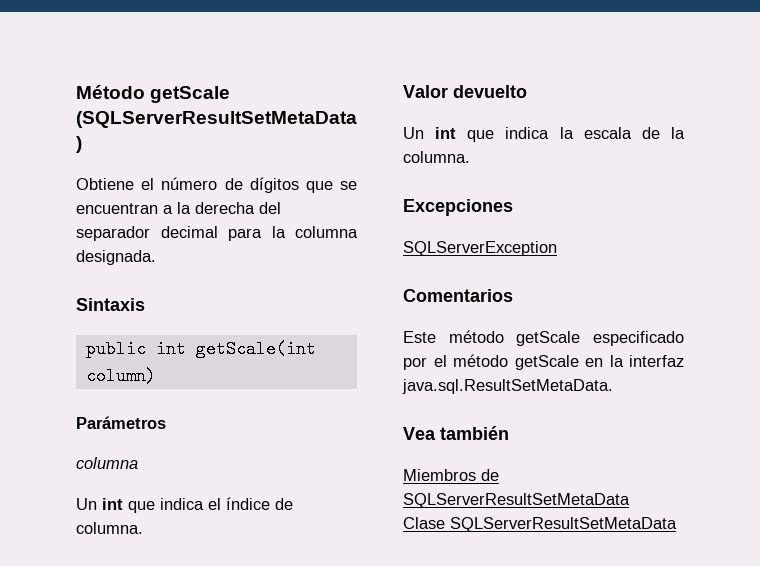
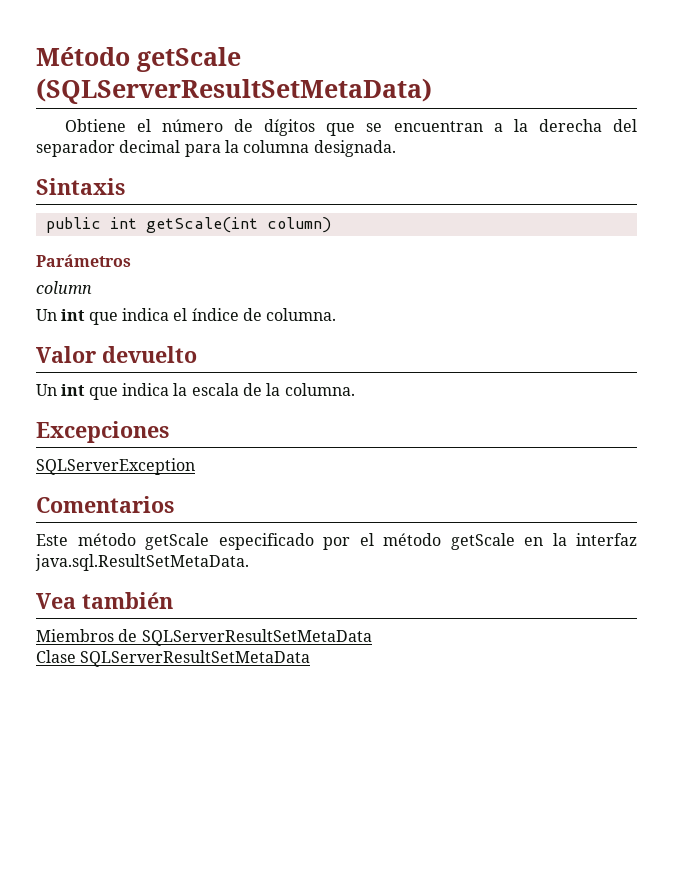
[76,457,138,469] columna -> [36,281,92,294] column

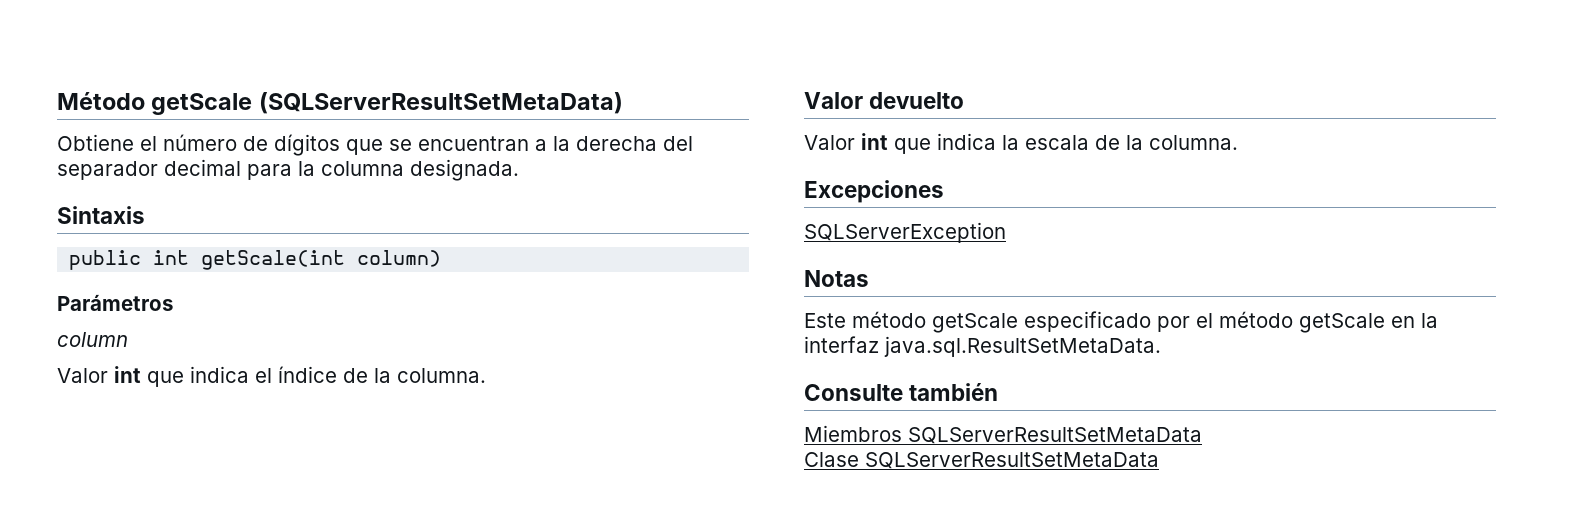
[36,309,57,321] Un -> [57,368,108,383] Valor
(262, 314) none -> [374,368,391,383] la
[36,384,57,396] Un -> [804,135,855,150] Valor
[36,496,174,513] Comentarios -> [804,270,869,287] Notas
[36,593,76,609] Vea -> [804,384,903,401] Consulte
[118,629,138,642] de -> (902, 433) none

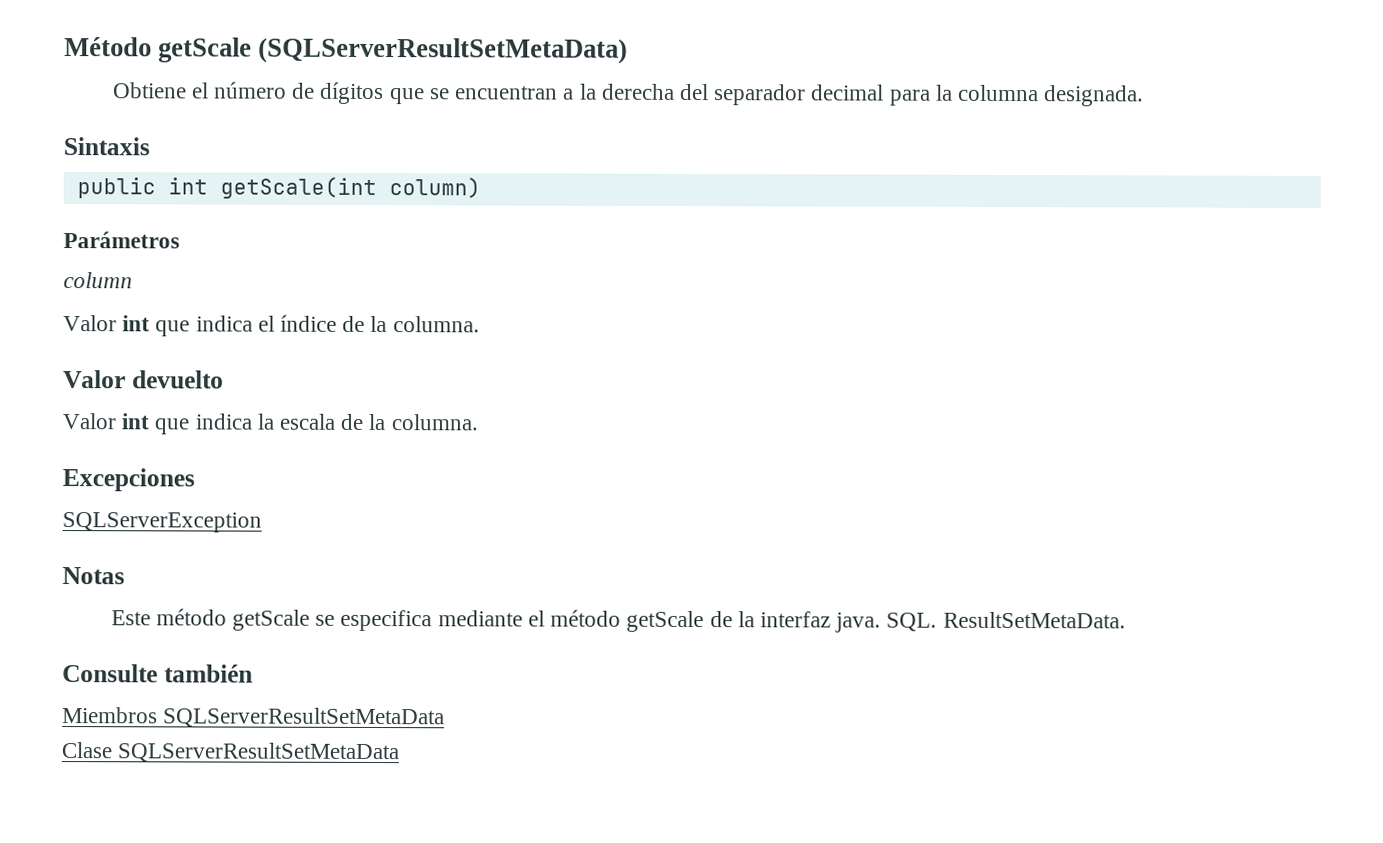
[1024,311,1190,332] especificado por -> [315,609,523,632] se especifica mediante
[1391,316,1415,328] en -> [709,611,733,628] de
[884,336,1161,357] java.sql.ResultSetMetaData. -> [835,611,1126,633] java. SQL. ResultSetMetaData.

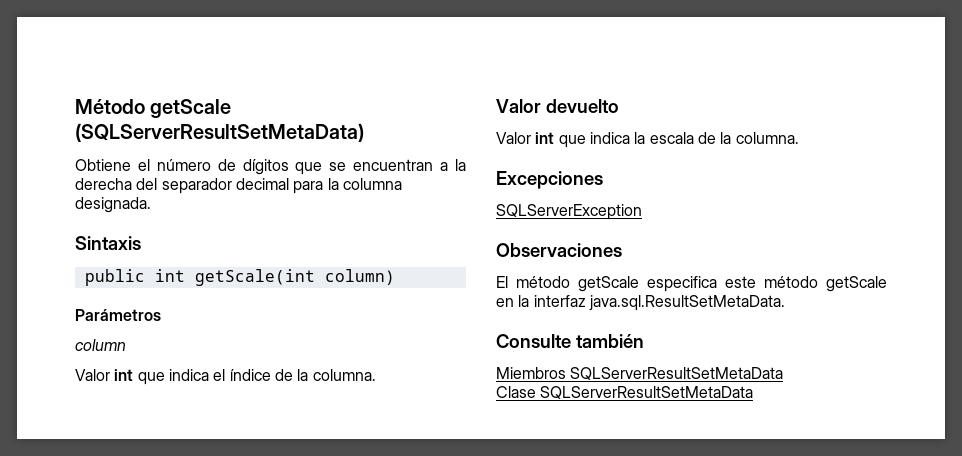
[62,567,125,585] [110,608,733,633] Notas // Este método getScale se especifica mediante el método getScale de -> [496,243,622,257] [496,276,887,292] [496,298,514,307] Observaciones // El método getScale especifica este método getScale en
[835,611,1126,633] java. SQL. ResultSetMetaData. -> [588,295,785,311] java.sql.ResultSetMetaData.

